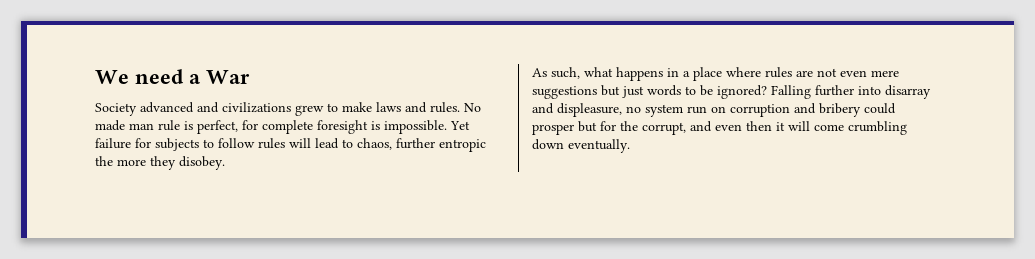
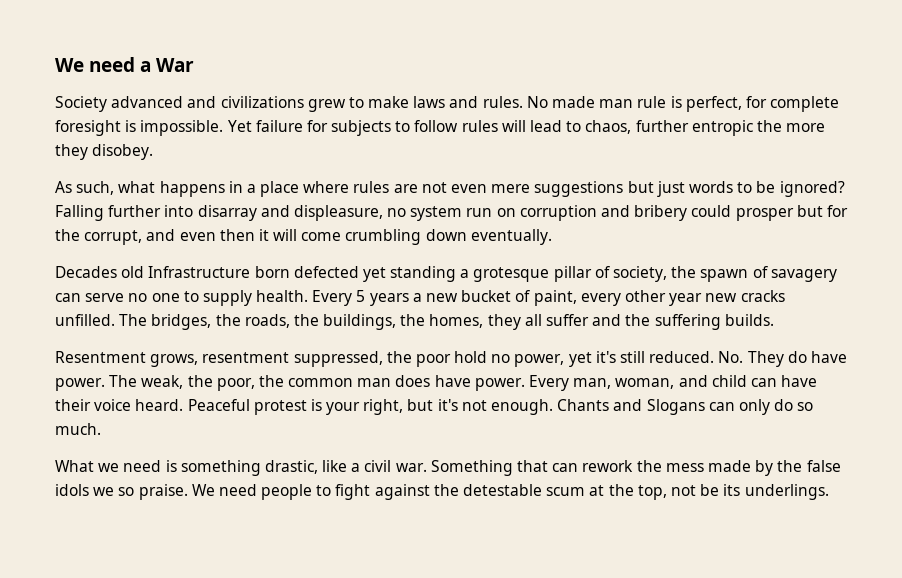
(630, 146) none -> [55,266,837,282] [55,290,785,306] [55,314,774,330] [55,351,847,367] [55,375,818,391] [55,399,814,415] [55,423,101,435] [55,460,841,476] [55,484,829,500] // Decades old Infrastructure born defected yet standing a grotesque pillar of society, the spawn of savagery can serve no one to supply health. Every 5 years a new bucket of paint, every other year new cracks unfilled. The bridges, the roads, the buildings, the homes, they all suffer and the suffering builds. // Resentment grows, resentment suppressed, the poor hold no power, yet it's still reduced. No. They do have power. The weak, the poor, the common man does have power. Every man, woman, and child can have their voice heard. Peaceful protest is your right, but it's not enough. Chants and Slogans can only do so much. // What we need is something drastic, like a civil war. Something that can rework the mess made by the false idols we so praise. We need people to fight against the detestable scum at the top, not be its underlings.

